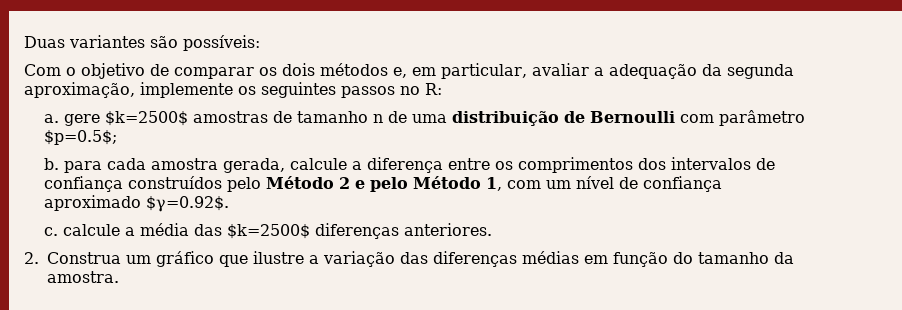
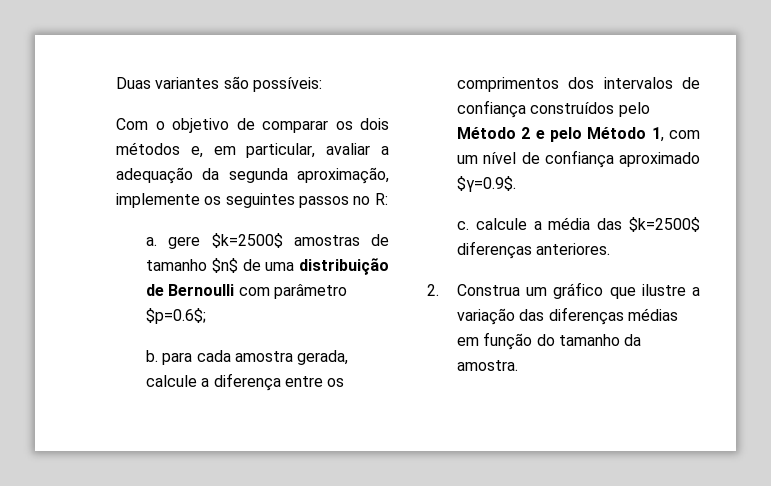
[372,114,383,123] n -> [211,258,238,273] $n$
[43,130,117,145] $p=0.5$; -> [146,308,207,324] $p=0.6$;
[145,196,229,212] $γ=0.92$. -> [457,176,517,192] $γ=0.9$.

